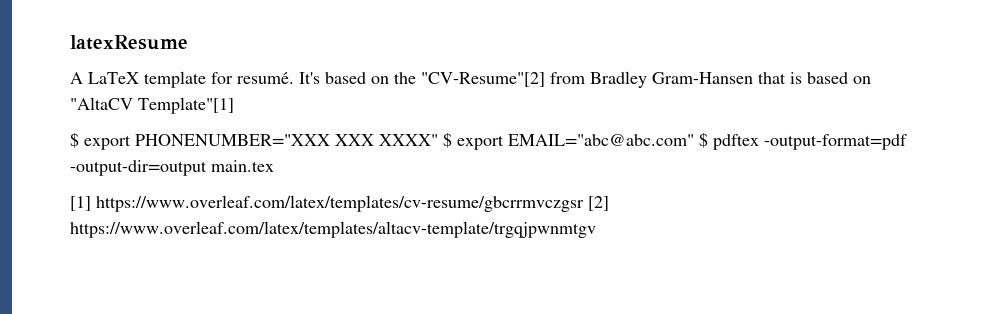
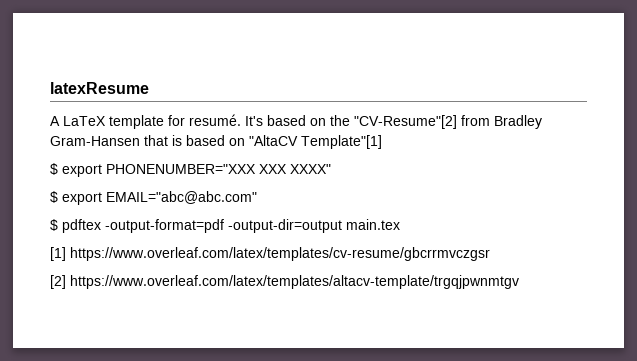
(438, 140) none -> (331, 169) //
(694, 140) none -> (257, 197) //
(584, 203) none -> (490, 254) //

